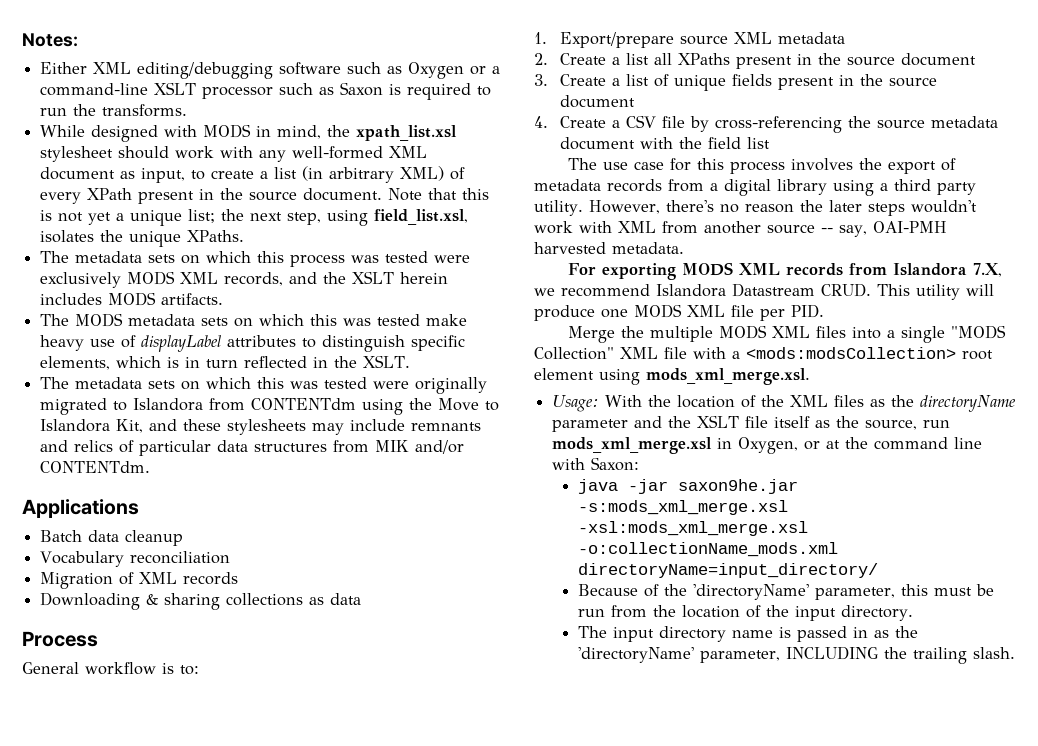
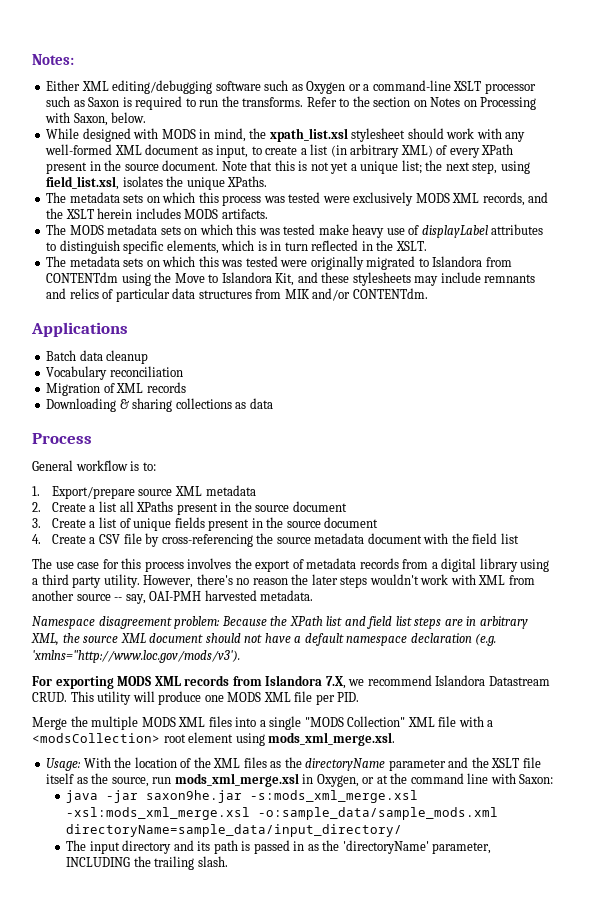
(188, 110) none -> [306,96,537,110] [45,112,147,126] Refer to the section on Notes on Processing with Saxon, below.
(684, 248) none -> [32,616,528,629] [31,633,497,646] [32,650,240,663] // Namespace disagreement problem: Because the XPath list and field list steps are in arbitrary XML, the source XML document should not have a default namespace declaration (e.g. 'xmlns="http://www.loc.gov/mods/v3').
[746,347,956,359] <mods:modsCollection> -> [32,733,160,743] <modsCollection>
[578,542,839,557] [578,563,879,578] [578,584,995,600] [578,605,914,621] -o:collectionName_mods.xml directoryName=input_directory/ // Because of the 'directoryName' parameter, this must be run from the location of the input directory. -> [258,807,499,820] [66,824,403,837] -o:sample_data/sample_mods.xml directoryName=sample_data/input_directory/
[732,630,774,638] name -> [173,840,238,854] and its path

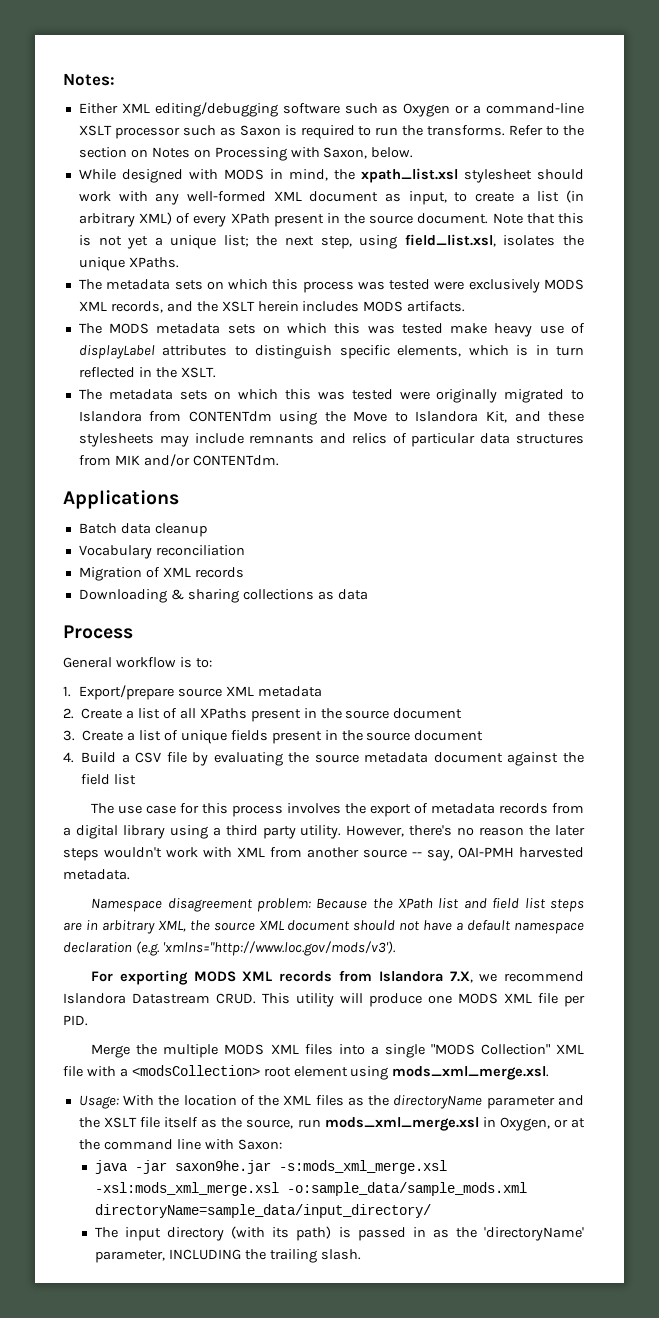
(117, 506) none -> [162,708,177,719] of
[51,534,86,544] Create -> [81,752,117,763] Build
[161,534,253,547] cross-referencing -> [213,752,283,766] evaluating
[423,533,449,544] with -> [507,752,559,766] against
[173,840,238,854] and its path -> [231,1226,332,1241] (with its path)

